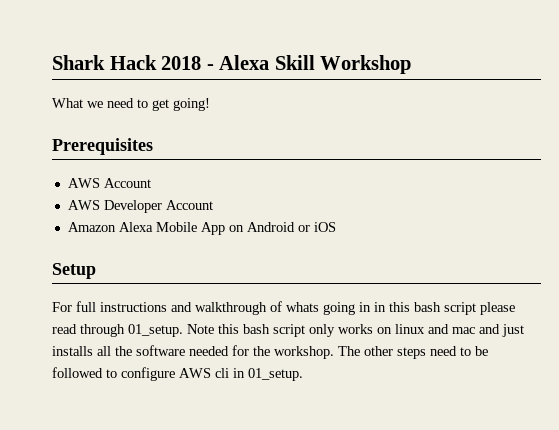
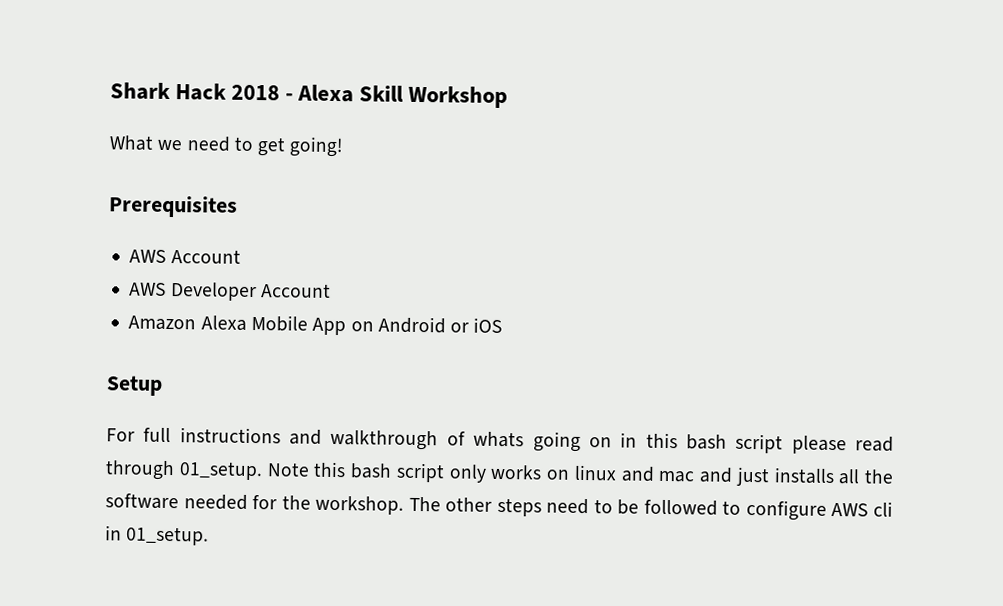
[359,302,371,312] in -> [588,437,612,448] on

